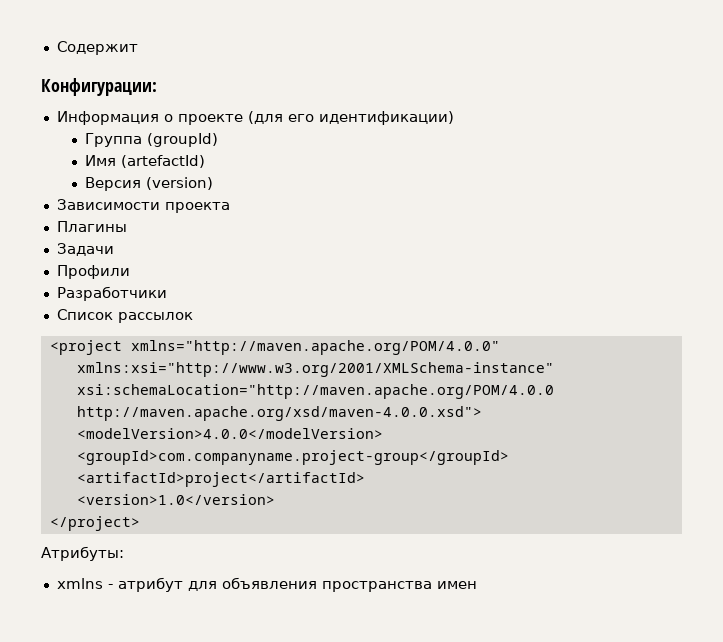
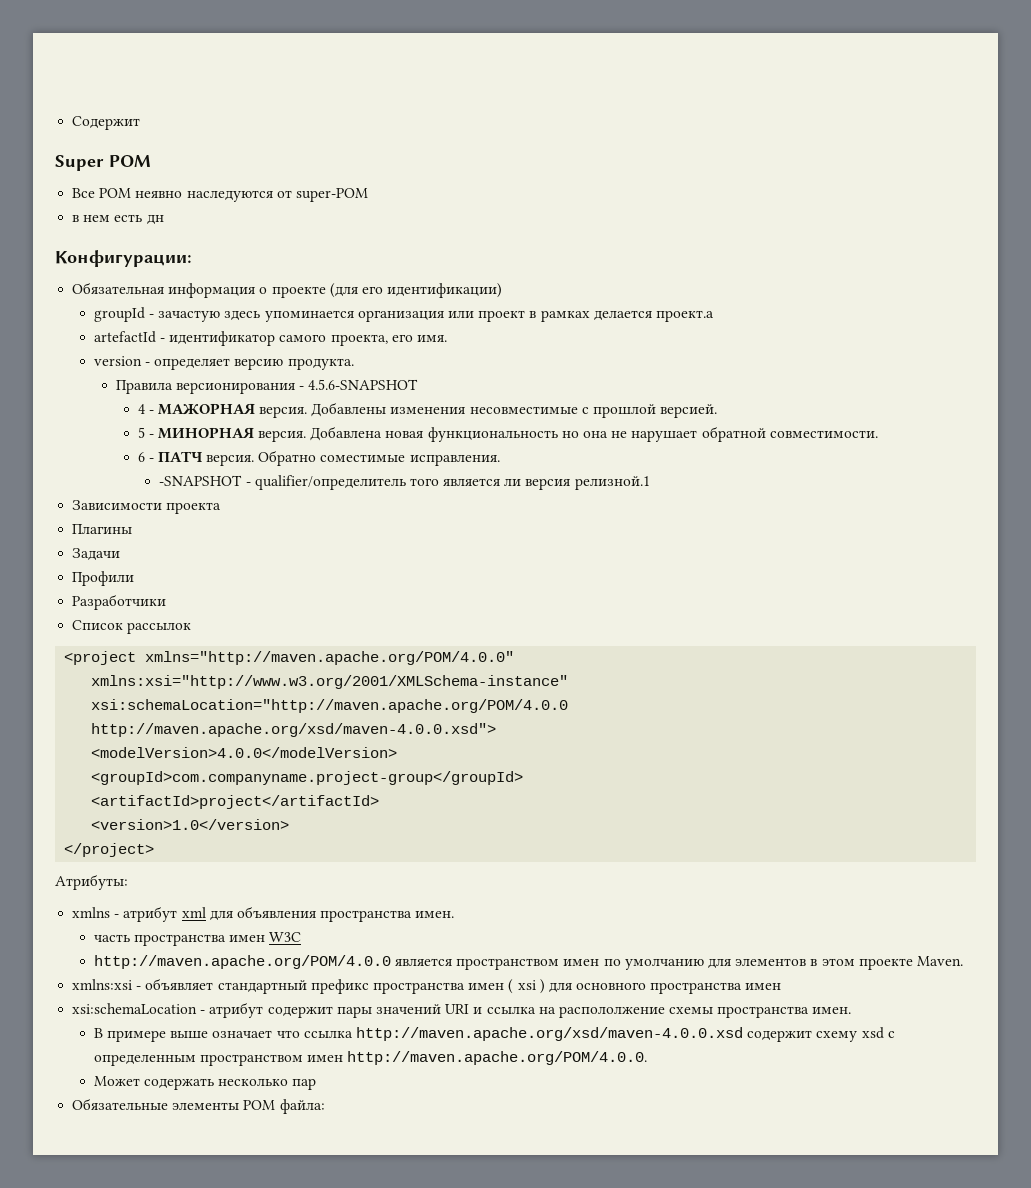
(138, 48) none -> [55,155,151,171] [72,188,368,202] [72,214,164,225] // Super POM // Все POM неявно наследуются от super-POM // в нем есть дн
[56,111,159,125] Информация -> [72,282,256,298] Обязательная информация
[85,133,219,147] [85,155,206,168] [85,177,214,191] Группа (groupId) // Имя (artefactId) // Версия (version) -> [93,307,714,322] [93,331,447,346] [93,356,354,370] [115,379,419,394] [137,402,718,418] [137,426,878,442] [137,450,500,466] [159,475,650,490] groupId - зачастую здесь упоминается организация или проект в рамках делается проект.а // artefactId - идентификатор самого проекта, его имя. // version - определяет версию продукта. // Правила версионирования - 4.5.6-SNAPSHOT // 4 - МАЖОРНАЯ версия. Добавлены изменения несовместимые с прошлой версией. // 5 - МИНОРНАЯ версия. Добавлена новая функциональность но она не нарушает обратной совместимости. // 6 - ПАТЧ версия. Обратно соместимые исправления. // -SNAPSHOT - qualifier/определитель того является ли версия релизной.1
(183, 584) none -> [181,907,206,918] xml
[436,581,477,589] имен -> [415,911,455,918] [93,932,302,946] [93,955,963,970] [72,978,782,994] [72,1002,852,1018] [93,1027,895,1042] [93,1051,648,1066] [93,1076,317,1090] [72,1098,325,1114] имен. // часть пространства имен W3C // http://maven.apache.org/POM/4.0.0 является пространством имен по умолчанию для элементов в этом проекте Maven. // xmlns:xsi - объявляет стандартный префикс пространства имен ( xsi ) для основного пространства имен // xsi:schemaLocation - атрибут содержит пары значений URI и ссылка на распололжение схемы пространства имен. // В примере выше означает что ссылка http://maven.apache.org/xsd/maven-4.0.0.xsd содержит схему xsd с определенным пространством имен http://maven.apache.org/POM/4.0.0. // Может содержать несколько пар // Обязательные элементы POM файла:

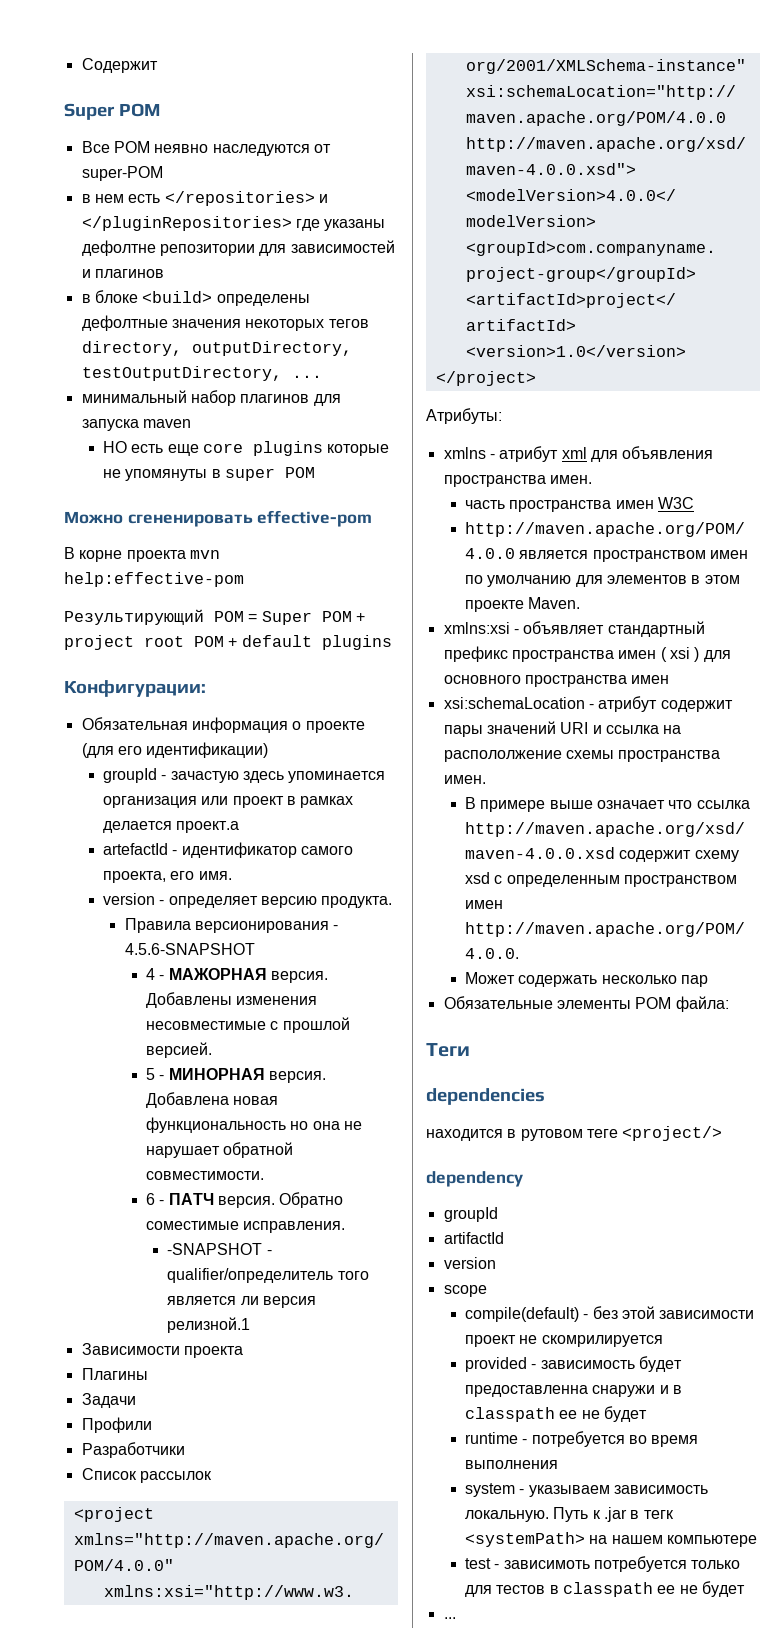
[146,215,164,225] дн -> [164,191,328,206] [81,216,386,231] [81,240,395,256] [81,269,164,278] [81,290,310,306] [81,315,369,331] [81,341,352,356] [81,366,322,381] [81,390,341,406] [81,419,191,431] [103,441,390,456] [103,467,316,481] [64,510,373,527] [64,547,220,562] [64,572,244,587] [64,609,365,625] [64,635,392,650] </repositories> и </pluginRepositories> где указаны дефолтне репозитории для зависимостей и плагинов // в блоке <build> определены дефолтные значения некоторых тегов directory, outputDirectory, testOutputDirectory, ... // минимальный набор плагинов для запуска maven // НО есть еще core plugins которые не упомянуты в super POM // Можно сгененировать effective-pom // В корне проекта mvn help:effective-pom // Результирующий POM = Super POM + project root POM + default plugins
(325, 1106) none -> [426,1043,470,1057] [426,1088,545,1105] [426,1126,723,1141] [426,1171,523,1187] [443,1207,498,1222] [443,1232,504,1244] [443,1257,496,1269] [443,1285,487,1297] [465,1306,755,1322] [465,1335,663,1347] [465,1356,683,1372] [465,1385,683,1397] [465,1406,648,1422] [465,1431,699,1447] [465,1460,559,1469] [465,1483,709,1497] [465,1507,674,1522] [465,1532,758,1547] [465,1556,741,1572] [465,1581,745,1597] [443,1617,456,1619] // Теги // dependencies // находится в рутовом теге <project/> // dependency // groupId // artifactId // version // scope // compile(default) - без этой зависимости проект не скомрилируется // provided - зависимость будет предоставленна снаружи и в classpath ее не будет // runtime - потребуется во время выполнения // system - указываем зависимость локальную. Путь к .jar в тегк <systemPath> на нашем компьютере // test - зависимоть потребуется только для тестов в classpath ее не будет // ...

